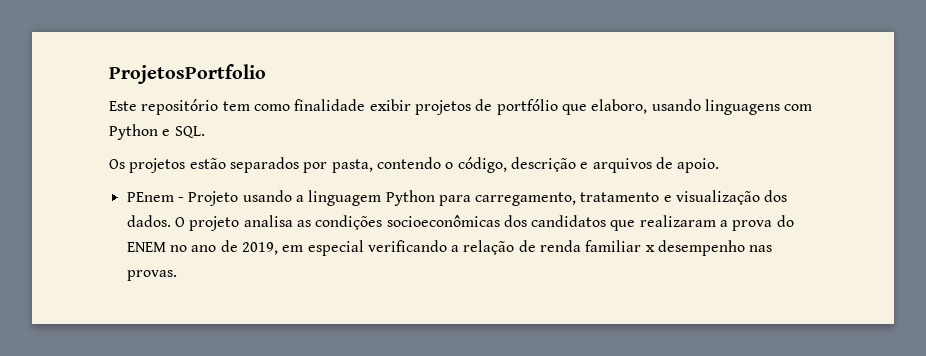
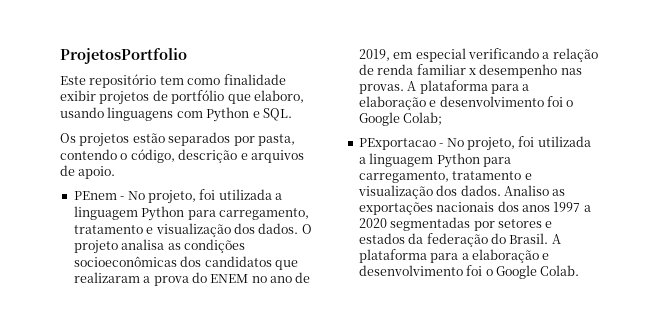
[188,190,292,206] Projeto usando -> [127,189,272,204] No projeto, foi utilizada
(177, 275) none -> [407,80,530,94] [358,96,574,110] [358,112,443,126] [358,136,591,151] [358,153,511,168] [358,171,532,183] [357,185,566,199] [358,201,591,215] [358,217,553,231] [358,233,561,247] [358,249,550,263] [358,265,580,279] A plataforma para a elaboração e desenvolvimento foi o Google Colab; // PExportacao - No projeto, foi utilizada a linguagem Python para carregamento, tratamento e visualização dos dados. Analiso as exportações nacionais dos anos 1997 a 2020 segmentadas por setores e estados da federação do Brasil. A plataforma para a elaboração e desenvolvimento foi o Google Colab.

